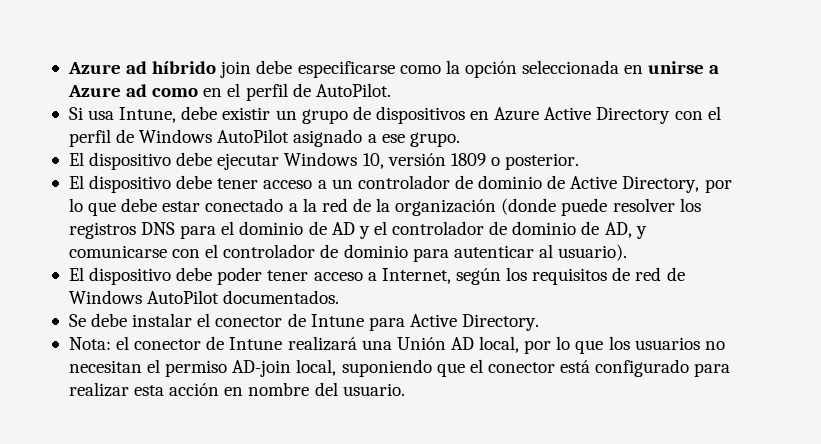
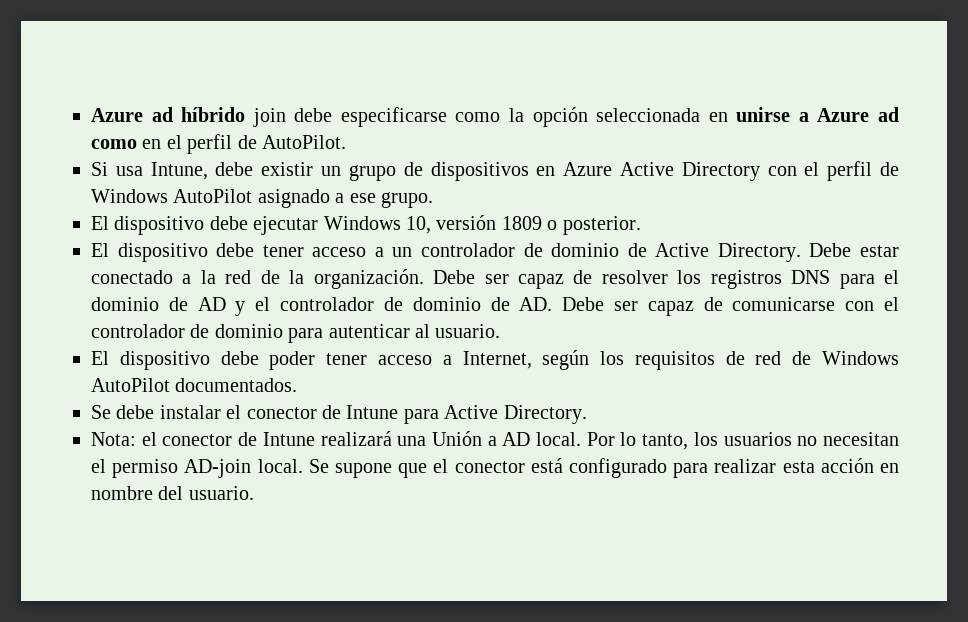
[622,176,732,193] [68,198,158,216] Directory, por lo que debe -> [717,243,852,262] Directory. Debe
[395,198,608,216] organización (donde puede -> [313,269,593,289] organización. Debe ser capaz de
[604,222,647,239] AD, y -> [519,297,723,316] AD. Debe ser capaz de
[558,244,628,261] usuario). -> [435,324,501,338] usuario.
[450,336,604,354] AD local, por lo que -> [487,432,689,450] a AD local. Por lo tanto,
[296,359,432,377] local, suponiendo -> [257,459,392,478] local. Se supone

